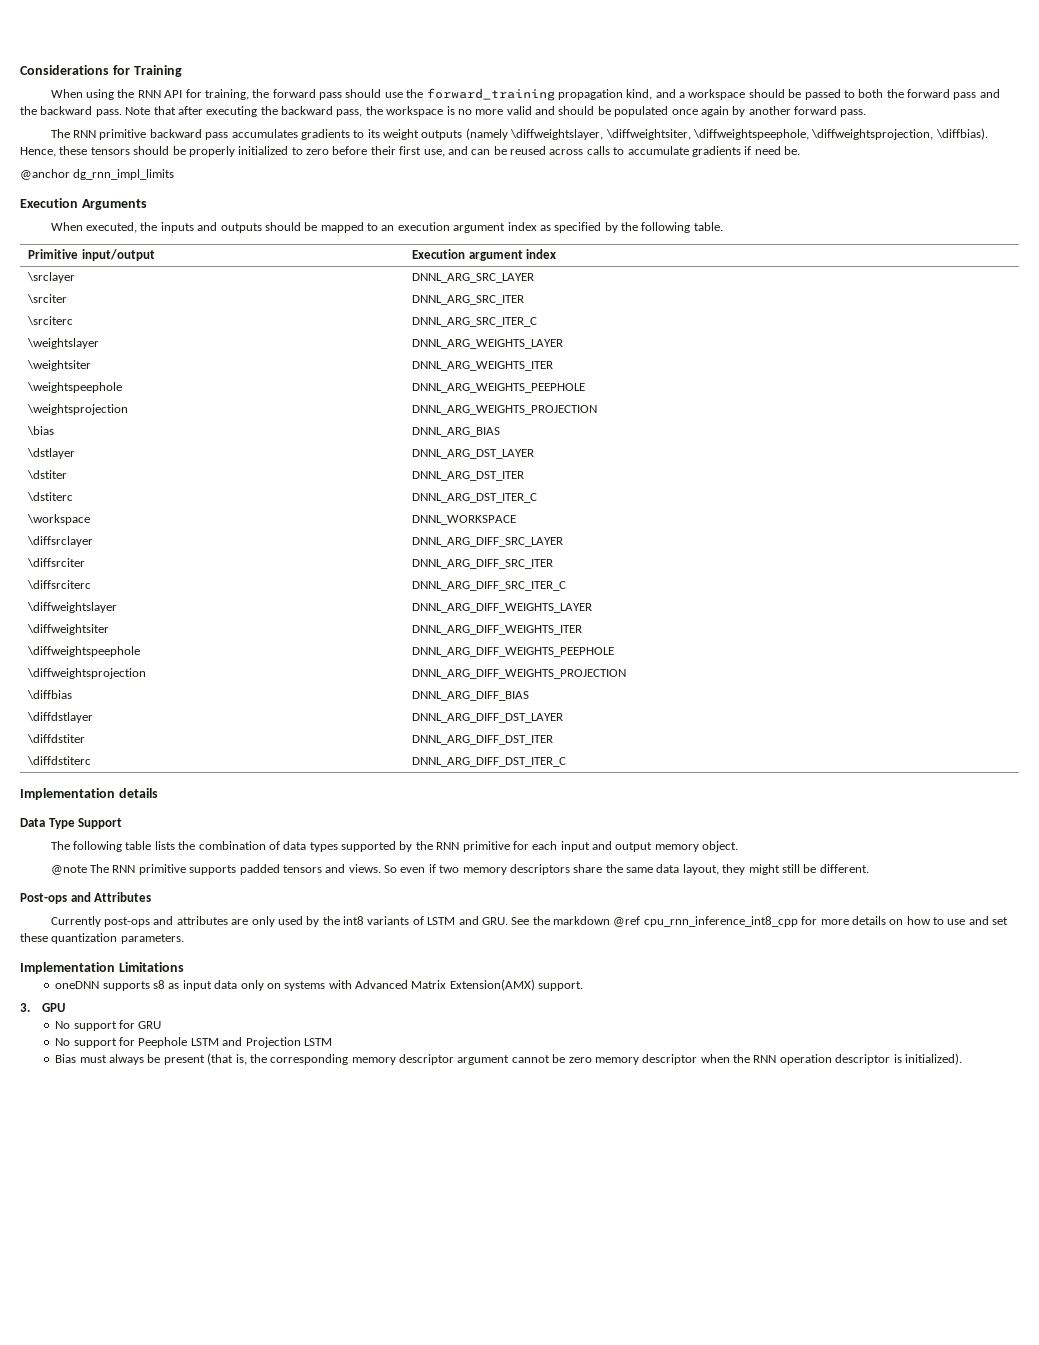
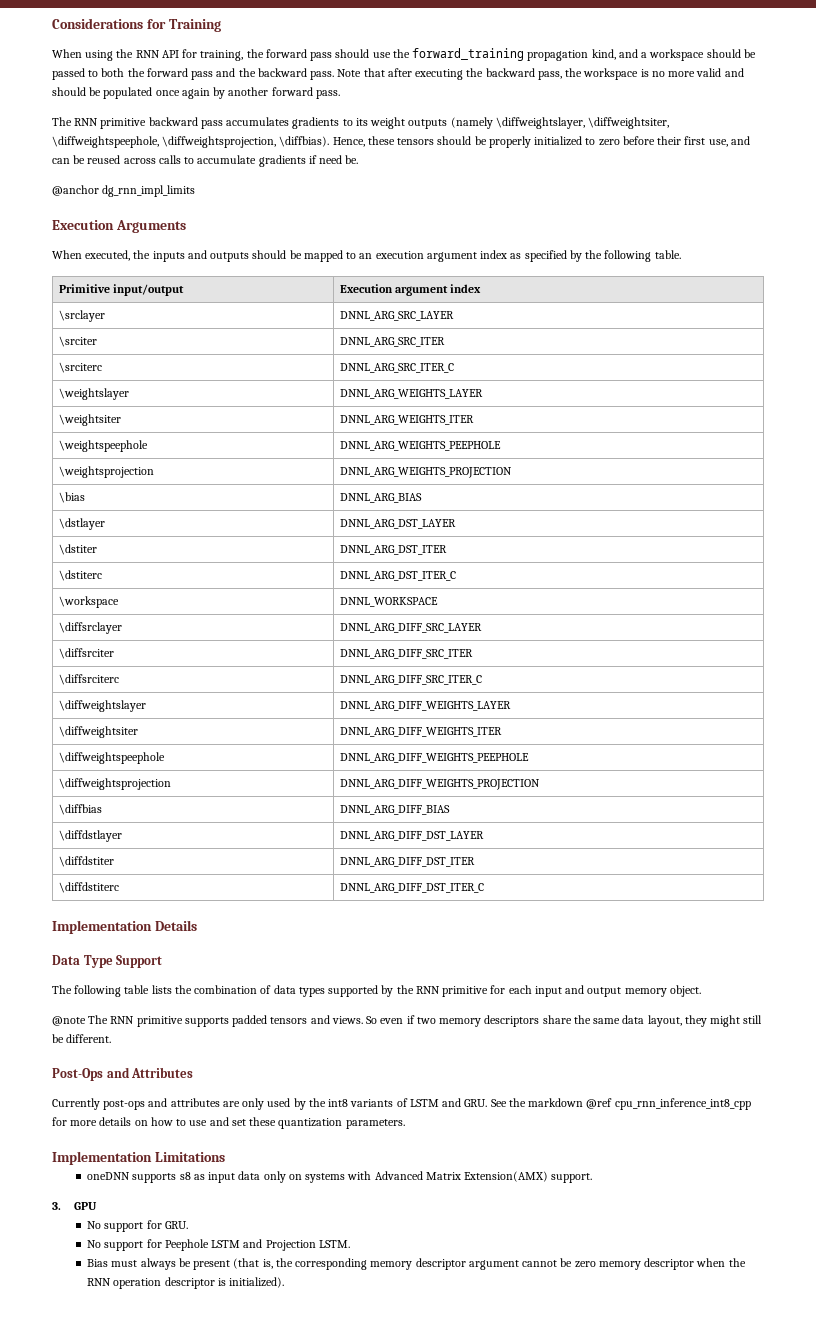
[118,788,158,798] details -> [154,920,197,931] Details
[20,893,67,904] Post-ops -> [52,1068,103,1081] Post-Ops
[138,1021,162,1029] GRU -> [164,1221,188,1229] GRU.
[303,1038,332,1046] LSTM -> [318,1240,350,1248] LSTM.

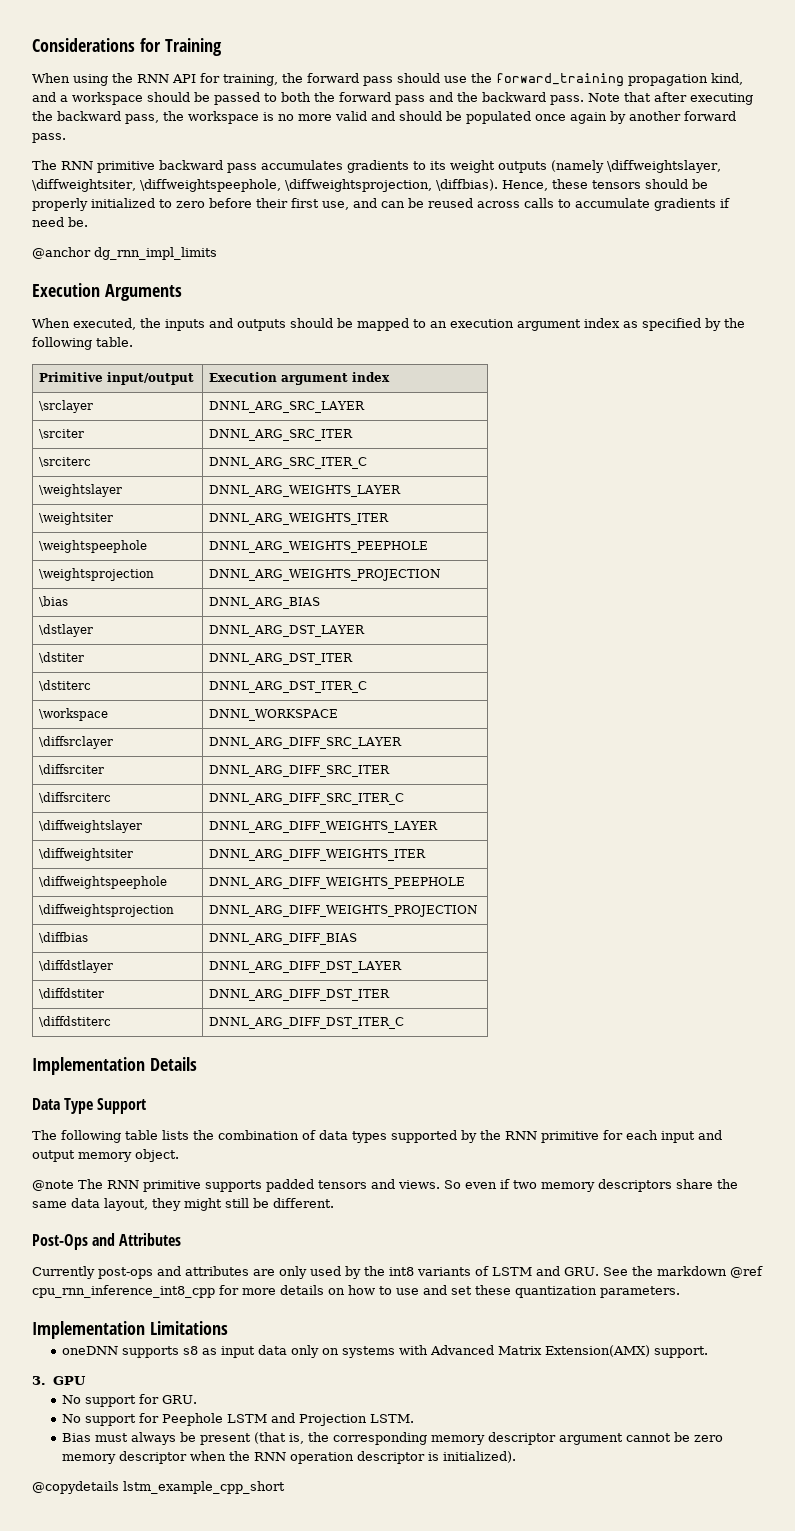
(285, 1282) none -> [32,1481,285,1494] // @copydetails lstm_example_cpp_short

